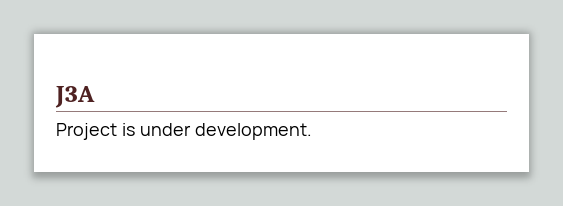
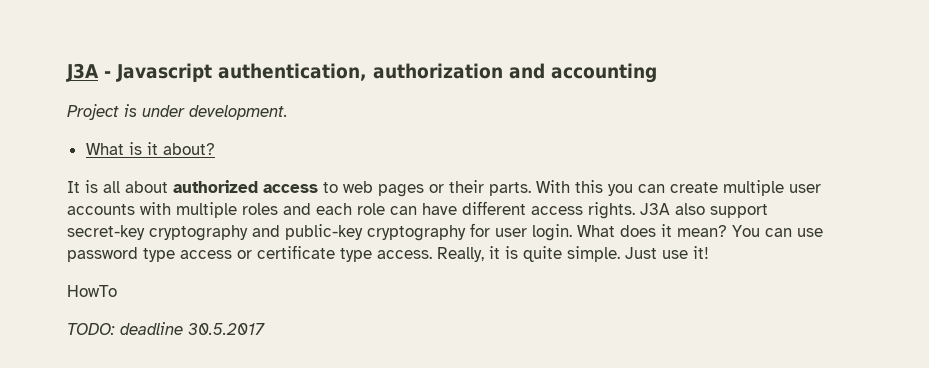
[55,86,95,108] [56,123,312,140] J3A // Project is under development. -> [66,63,657,83] [67,104,288,120] [85,142,215,155] [67,180,821,197] [67,201,768,219] [67,223,823,241] [67,245,709,262] [67,285,117,297] [67,322,265,335] J3A - Javascript authentication, authorization and accounting // Project is under development. // What is it about? // It is all about authorized access to web pages or their parts. With this you can create multiple user accounts with multiple roles and each role can have different access rights. J3A also support secret-key cryptography and public-key cryptography for user login. What does it mean? You can use password type access or certificate type access. Really, it is quite simple. Just use it! // HowTo // TODO: deadline 30.5.2017

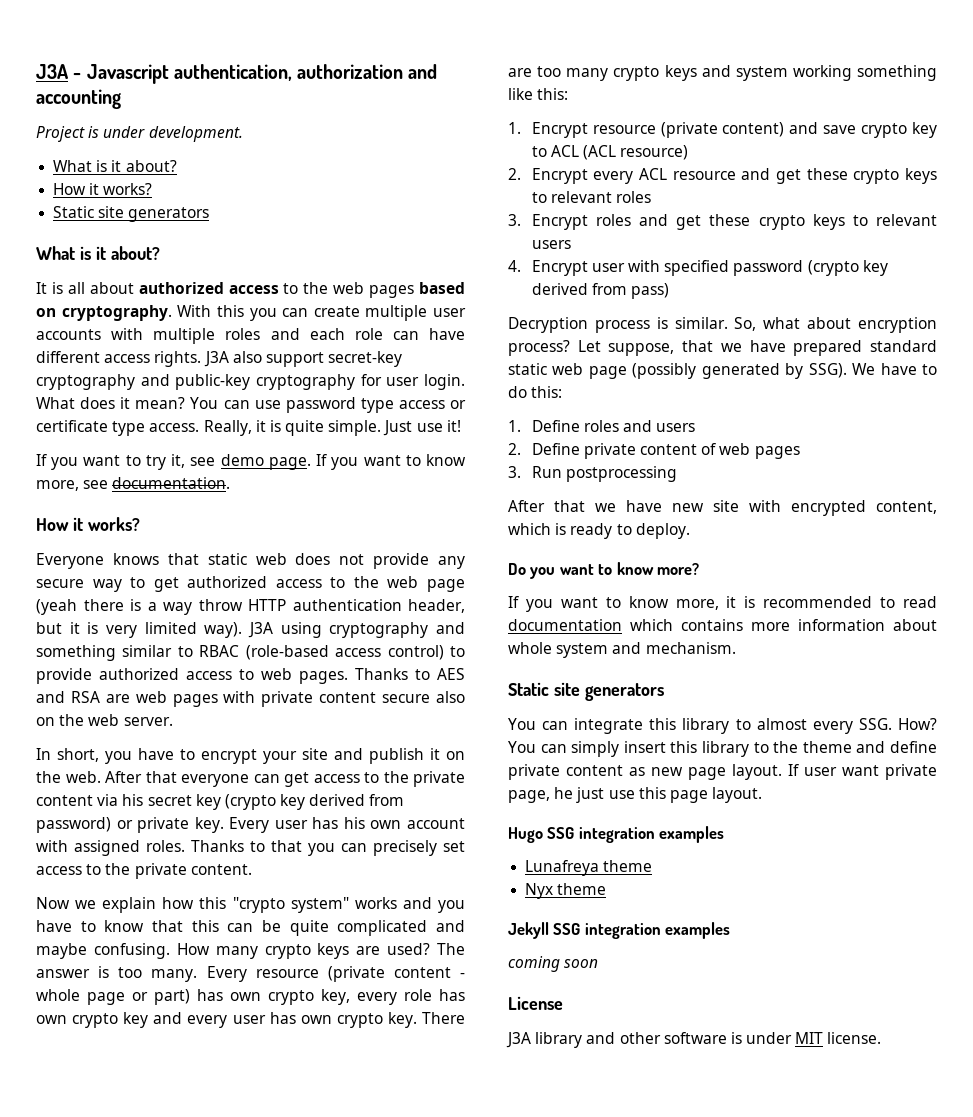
(215, 149) none -> [53,183,153,195] [53,206,210,222] [36,246,160,260] // How it works? // Static site generators // What is it about?
[343,180,531,197] web pages or their parts. -> [303,282,465,298] [36,305,172,321] the web pages based on cryptography.
[67,285,117,297] [67,322,265,335] HowTo // TODO: deadline 30.5.2017 -> [36,454,466,470] [36,477,231,491] [36,517,140,531] [36,553,465,569] [36,576,465,592] [36,599,465,615] [36,622,465,638] [36,645,465,661] [36,668,465,684] [36,691,466,707] [36,714,173,726] [36,748,465,764] [36,771,465,787] [36,794,405,810] [36,817,465,833] [36,840,465,856] [36,863,252,879] [36,897,465,913] [36,920,465,936] [36,943,465,959] [36,966,465,982] [36,989,465,1005] [36,1012,466,1028] [508,65,937,81] [508,88,569,100] [508,122,937,138] [531,145,689,160] [508,168,937,184] [531,191,652,203] [508,214,937,230] [531,240,571,249] [508,260,888,276] [531,283,670,299] [508,317,937,333] [508,340,937,356] [508,363,937,379] [508,386,563,398] [508,420,696,432] [508,443,800,459] [508,466,677,482] [508,500,937,516] [508,523,690,539] [508,562,700,579] [508,596,937,612] [508,619,937,631] [508,642,736,658] [508,682,664,701] [508,718,937,734] [508,741,937,757] [508,764,937,780] [508,787,763,803] [508,826,725,843] [525,860,653,876] [525,883,607,899] [508,922,731,939] [508,956,599,972] [508,996,563,1010] [506,1032,882,1048] If you want to try it, see demo page. If you want to know more, see documentation. // How it works? // Everyone knows that static web does not provide any secure way to get authorized access to the web page (yeah there is a way throw HTTP authentication header, but it is very limited way). J3A using cryptography and something similar to RBAC (role-based access control) to provide authorized access to web pages. Thanks to AES and RSA are web pages with private content secure also on the web server. // In short, you have to encrypt your site and publish it on the web. After that everyone can get access to the private content via his secret key (crypto key derived from password) or private key. Every user has his own account with assigned roles. Thanks to that you can precisely set access to the private content. // Now we explain how this "crypto system" works and you have to know that this can be quite complicated and maybe confusing. How many crypto keys are used? The answer is too many. Every resource (private content - whole page or part) has own crypto key, every role has own crypto key and every user has own crypto key. There are too many crypto keys and system working something like this: // 1. Encrypt resource (private content) and save crypto key to ACL (ACL resource) // 2. Encrypt every ACL resource and get these crypto keys to relevant roles // 3. Encrypt roles and get these crypto keys to relevant users // 4. Encrypt user with specified password (crypto key derived from pass) // Decryption process is similar. So, what about encryption process? Let suppose, that we have prepared standard static web page (possibly generated by SSG). We have to do this: // 1. Define roles and users // 2. Define private content of web pages // 3. Run postprocessing // After that we have new site with encrypted content, which is ready to deploy. // Do you want to know more? // If you want to know more, it is recommended to read documentation which contains more information about whole system and mechanism. // Static site generators // You can integrate this library to almost every SSG. How? You can simply insert this library to the theme and define private content as new page layout. If user want private page, he just use this page layout. // Hugo SSG integration examples // Lunafreya theme // Nyx theme // Jekyll SSG integration examples // coming soon // License // J3A library and other software is under MIT license.

